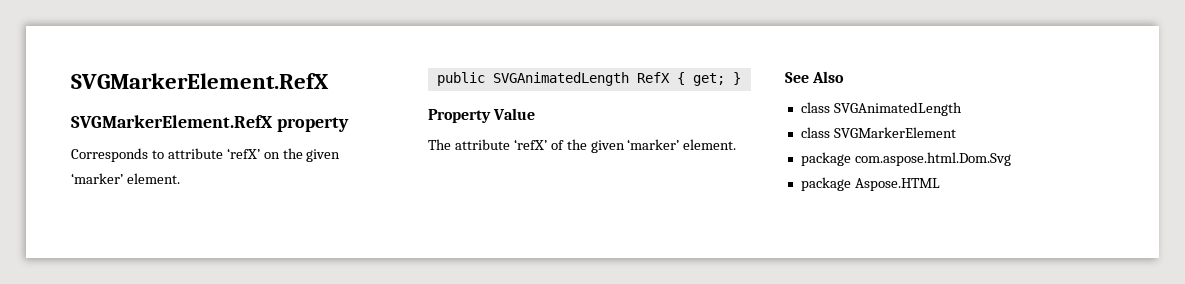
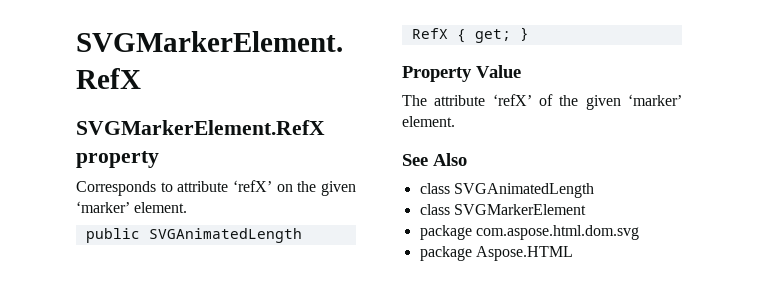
[854,152,1011,166] com.aspose.html.Dom.Svg -> [475,225,639,240] com.aspose.html.dom.svg

